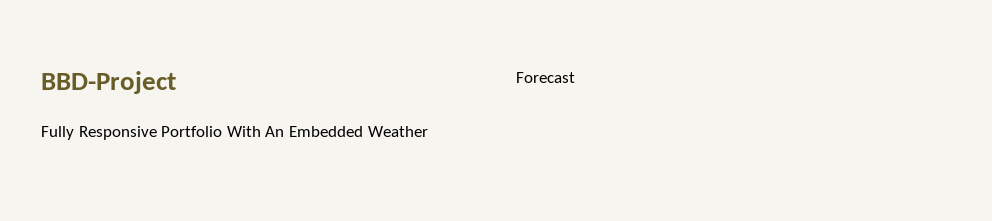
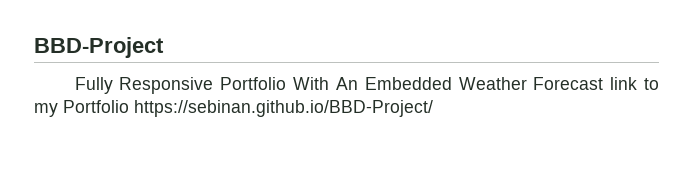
(575, 77) none -> [610,77,659,90] [34,100,433,117] link to my Portfolio https://sebinan.github.io/BBD-Project/

